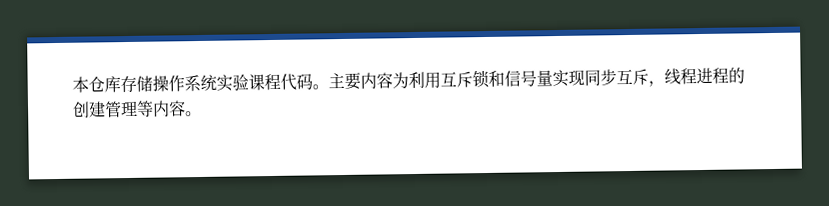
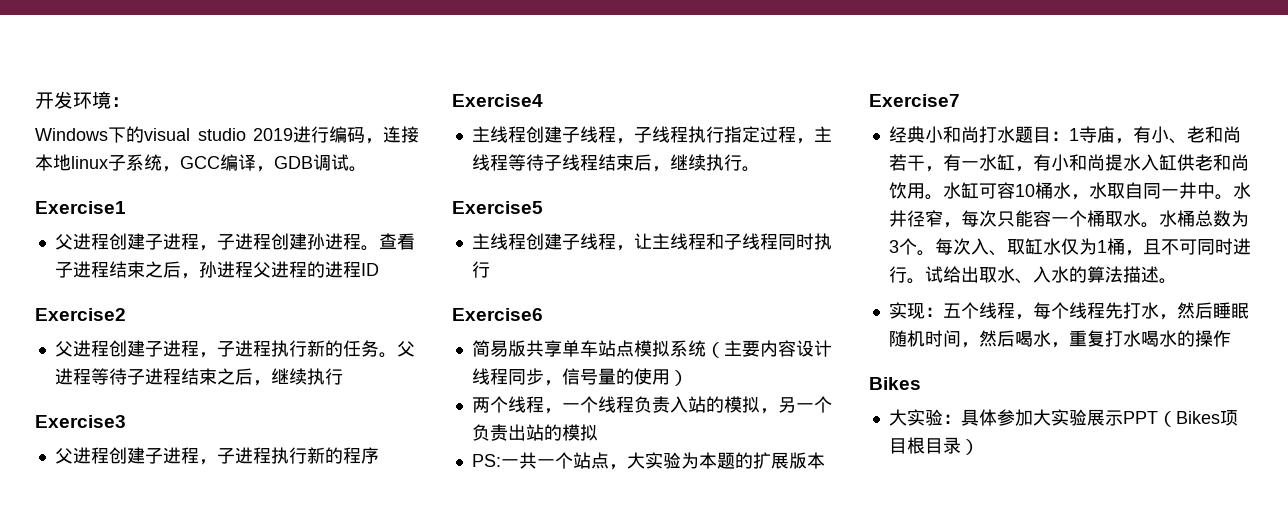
[72,67,745,93] [72,100,202,118] 本仓库存储操作系统实验课程代码。主要内容为利用互斥锁和信号量实现同步互斥，线程进程的创建管理等内容。 -> [35,91,130,109] [35,126,419,144] [35,154,367,172] [35,201,126,214] [54,233,415,251] [54,261,379,279] [35,308,126,321] [54,340,415,358] [54,368,343,386] [35,415,126,428] [54,447,379,465] [452,94,543,107] [471,126,832,144] [471,154,760,172] [452,201,543,214] [471,233,832,251] [471,261,490,278] [452,308,543,321] [471,340,832,358] [471,368,688,386] [471,396,832,414] [471,424,598,441] [471,452,825,470] [869,94,960,107] [888,126,1241,144] [888,154,1249,172] [888,182,1251,200] [888,210,1249,228] [888,238,1251,256] [888,266,1177,284] [888,302,1249,320] [888,330,1231,348] [869,377,921,390] [888,409,1238,427] [888,437,979,455] 开发环境： // Windows下的visual studio 2019进行编码，连接本地linux子系统，GCC编译，GDB调试。 // Exercise1 // 父进程创建子进程，子进程创建孙进程。查看子进程结束之后，孙进程父进程的进程ID // Exercise2 // 父进程创建子进程，子进程执行新的任务。父进程等待子进程结束之后，继续执行 // Exercise3 // 父进程创建子进程，子进程执行新的程序 // Exercise4 // 主线程创建子线程，子线程执行指定过程，主线程等待子线程结束后，继续执行。 // Exercise5 // 主线程创建子线程，让主线程和子线程同时执行 // Exercise6 // 简易版共享单车站点模拟系统（主要内容设计线程同步，信号量的使用） // 两个线程，一个线程负责入站的模拟，另一个负责出站的模拟 // PS:一共一个站点，大实验为本题的扩展版本 // Exercise7 // 经典小和尚打水题目：1寺庙，有小、老和尚若干，有一水缸，有小和尚提水入缸供老和尚饮用。水缸可容10桶水，水取自同一井中。水井径窄，每次只能容一个桶取水。水桶总数为3个。每次入、取缸水仅为1桶，且不可同时进行。试给出取水、入水的算法描述。 // 实现：五个线程，每个线程先打水，然后睡眠随机时间，然后喝水，重复打水喝水的操作 // Bikes // 大实验：具体参加大实验展示PPT（Bikes项目根目录）

